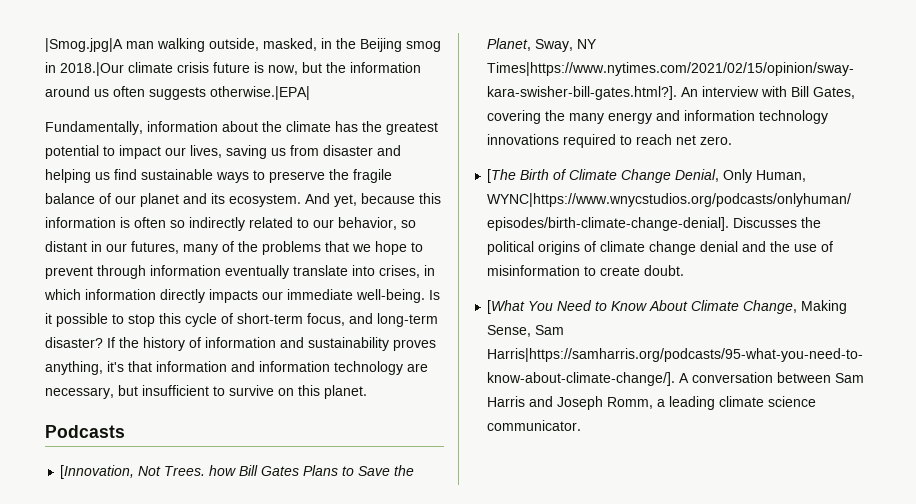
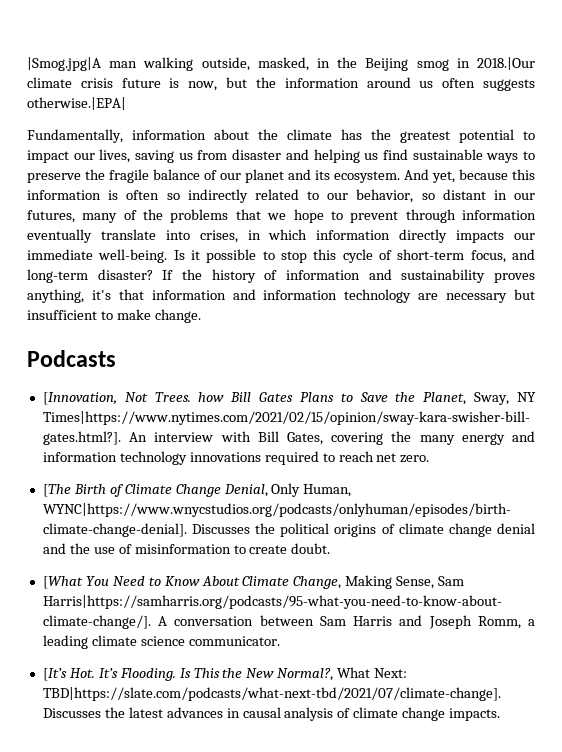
[45,387,114,399] necessary, -> [446,293,508,303] necessary
[229,385,367,399] survive on this planet. -> [116,309,201,323] make change.
(582, 425) none -> [42,667,408,681] [42,687,501,701] [42,707,501,721] // [It’s Hot. It’s Flooding. Is This the New Normal?, What Next: TBD|https://slate.com/podcasts/what-next-tbd/2021/07/climate-change]. Discusses the latest advances in causal analysis of climate change impacts.

